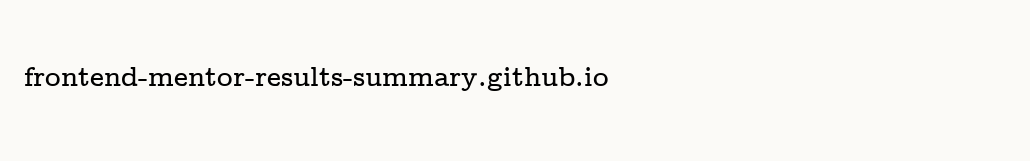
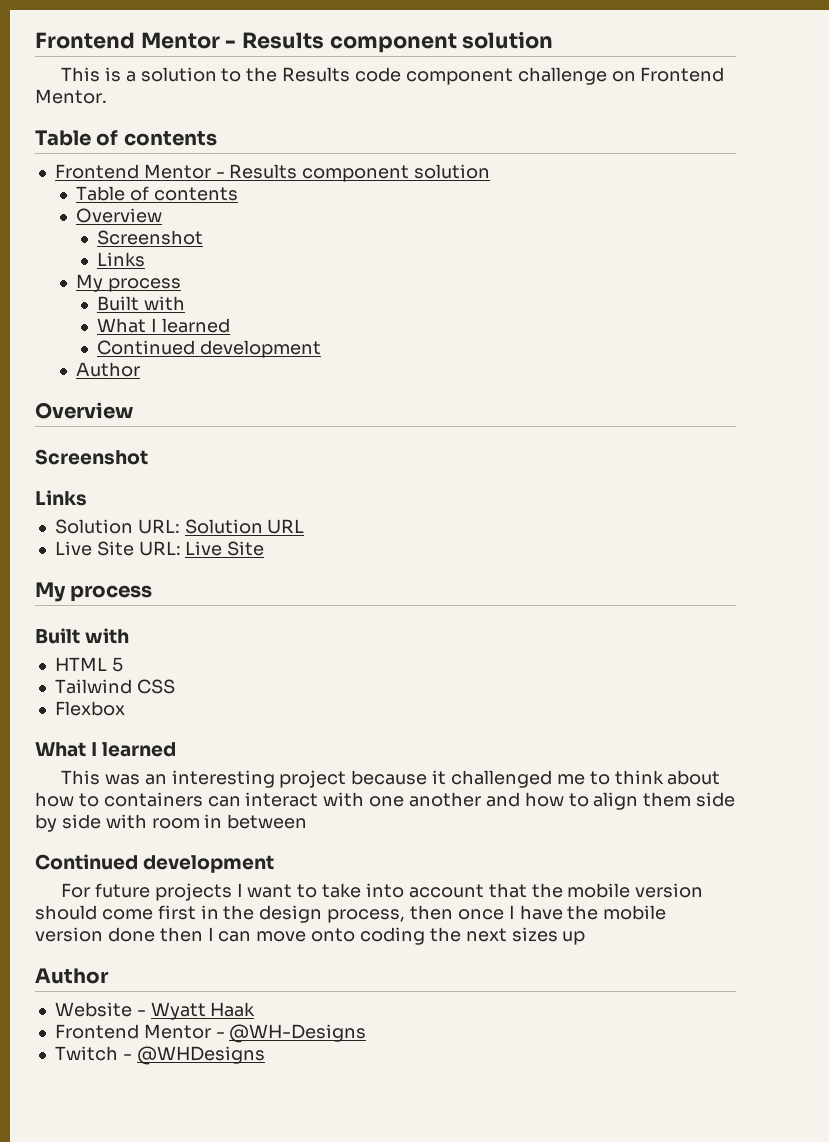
[24,67,609,91] frontend-mentor-results-summary.github.io -> [35,31,554,53] [60,67,725,85] [35,89,107,104] [35,130,217,146] [54,164,491,182] [76,186,238,201] [76,208,163,223] [97,230,204,245] [97,252,146,267] [76,274,181,292] [97,296,186,311] [97,318,231,333] [97,340,322,358] [76,362,141,377] [35,402,133,419] [35,449,148,465] [35,490,87,506] [54,519,305,534] [54,541,265,556] [35,582,153,602] [35,628,130,644] [54,657,123,672] [54,679,175,694] [54,701,125,716] [35,742,177,757] [60,770,721,788] [35,792,736,810] [35,814,308,832] [35,854,275,873] [60,883,704,901] [35,905,667,923] [35,927,586,945] [35,968,109,984] [54,1002,256,1020] [54,1024,367,1043] [54,1046,265,1065] Frontend Mentor - Results component solution // This is a solution to the Results code component challenge on Frontend Mentor. // Table of contents // Frontend Mentor - Results component solution // Table of contents // Overview // Screenshot // Links // My process // Built with // What I learned // Continued development // Author // Overview // Screenshot // Links // Solution URL: Solution URL // Live Site URL: Live Site // My process // Built with // HTML 5 // Tailwind CSS // Flexbox // What I learned // This was an interesting project because it challenged me to think about how to containers can interact with one another and how to align them side by side with room in between // Continued development // For future projects I want to take into account that the mobile version should come first in the design process, then once I have the mobile version done then I can move onto coding the next sizes up // Author // Website - Wyatt Haak // Frontend Mentor - @WH-Designs // Twitch - @WHDesigns

